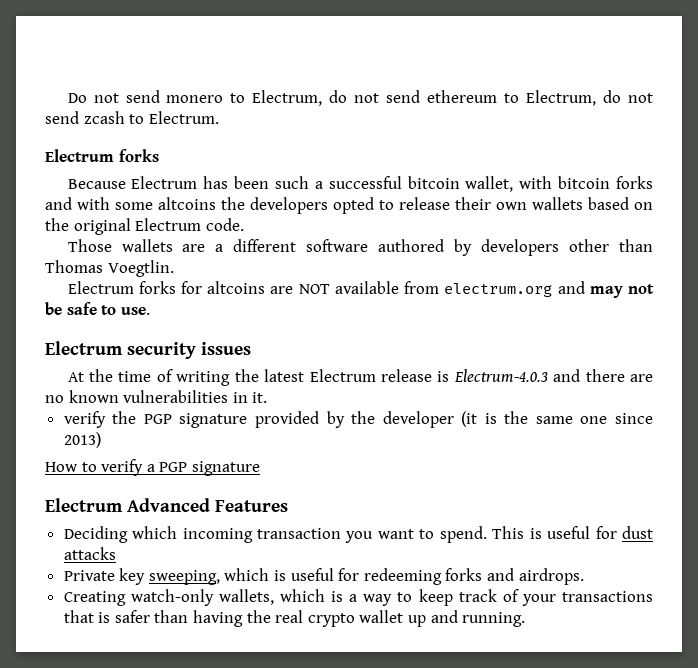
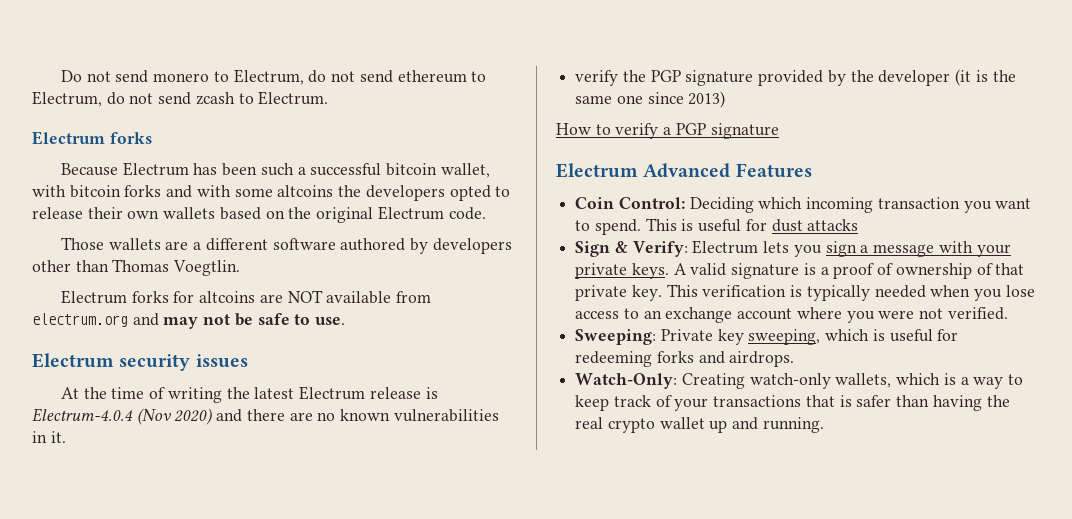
[453,369,548,383] Electrum-4.0.3 -> [32,408,213,425] Electrum-4.0.4 (Nov 2020)
(289, 506) none -> [575,197,685,209] Coin Control:
(116, 553) none -> [575,240,1011,257] [575,263,1025,279] [575,284,1035,301] [575,307,1008,323] [575,329,657,345] Sign & Verify: Electrum lets you sign a message with your private keys. A valid signature is a proof of ownership of that private key. This verification is typically needed when you lose access to an exchange account where you were not verified. // Sweeping:
(584, 576) none -> [575,373,678,389] Watch-Only:

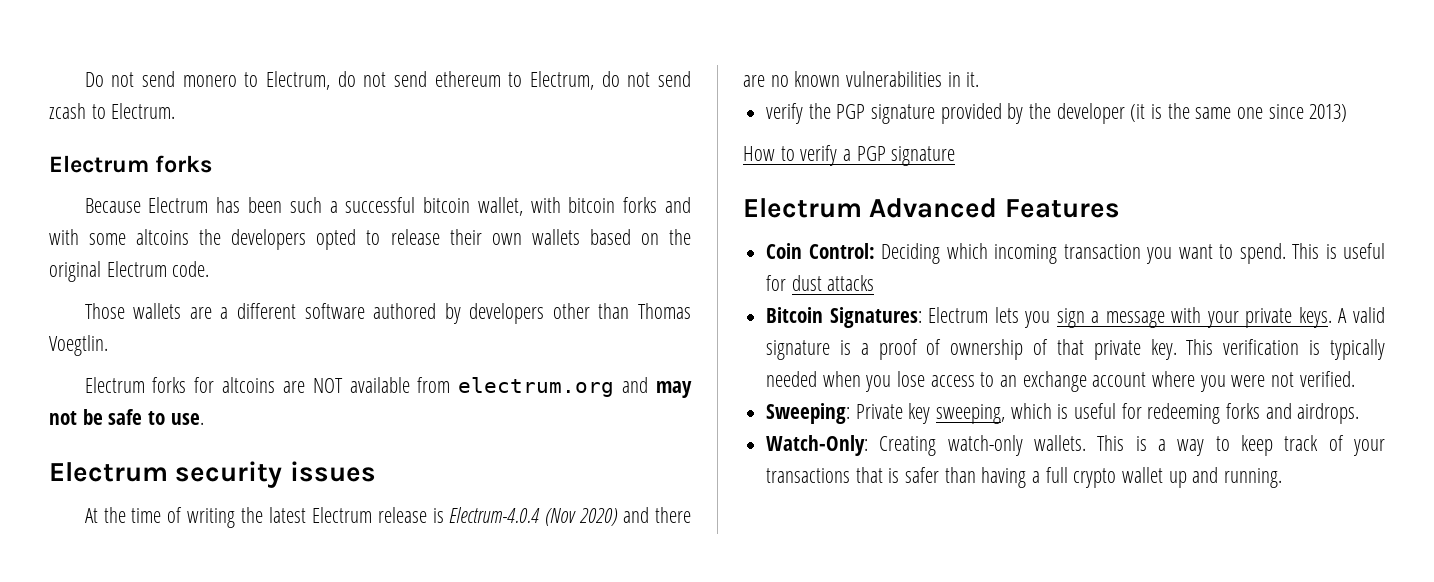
[575,241,688,257] Sign & Verify: -> [766,307,922,328] Bitcoin Signatures:
[835,373,941,388] wallets, which -> [1034,435,1125,451] wallets. This
[986,395,1010,407] [575,417,604,429] the real -> [1032,467,1068,483] a full

